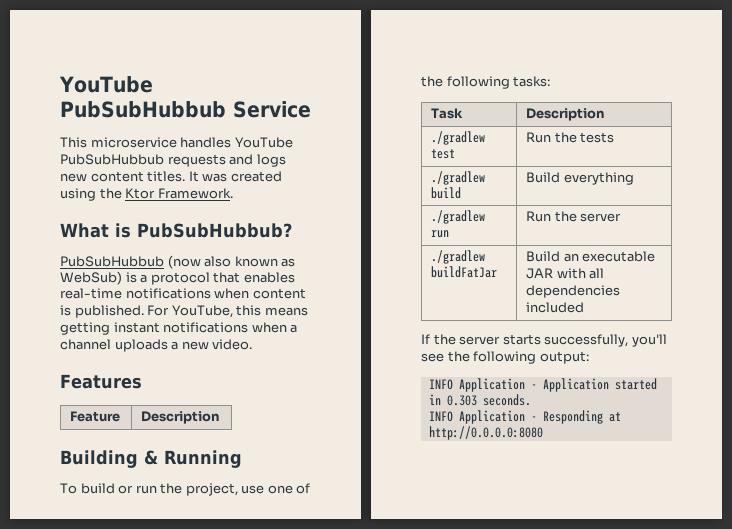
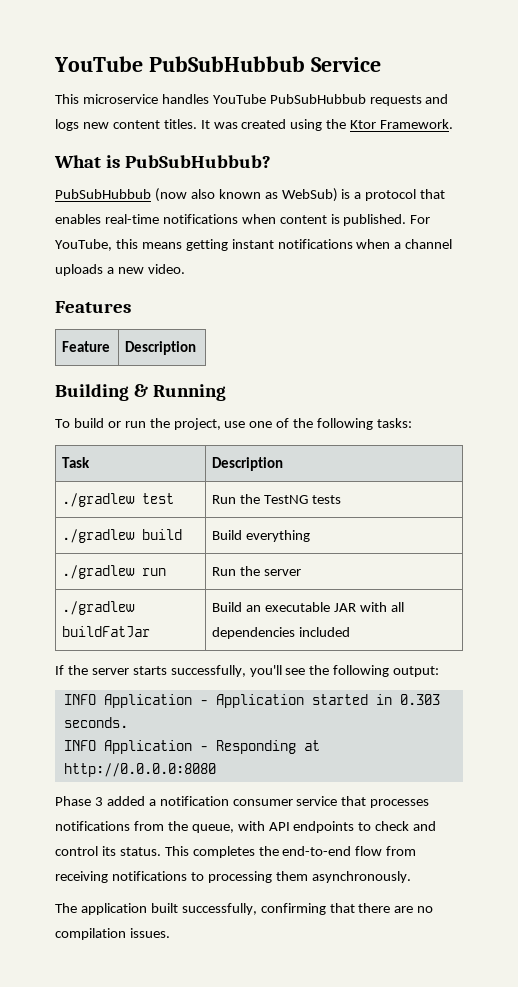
(577, 137) none -> [264,495,309,504] TestNG
(543, 433) none -> [55,796,430,808] [55,821,437,833] [55,846,417,858] [55,871,411,883] [55,903,434,915] [55,928,170,940] // Phase 3 added a notification consumer service that processes notifications from the queue, with API endpoints to check and control its status. This completes the end-to-end flow from receiving notifications to processing them asynchronously. // The application built successfully, confirming that there are no compilation issues.

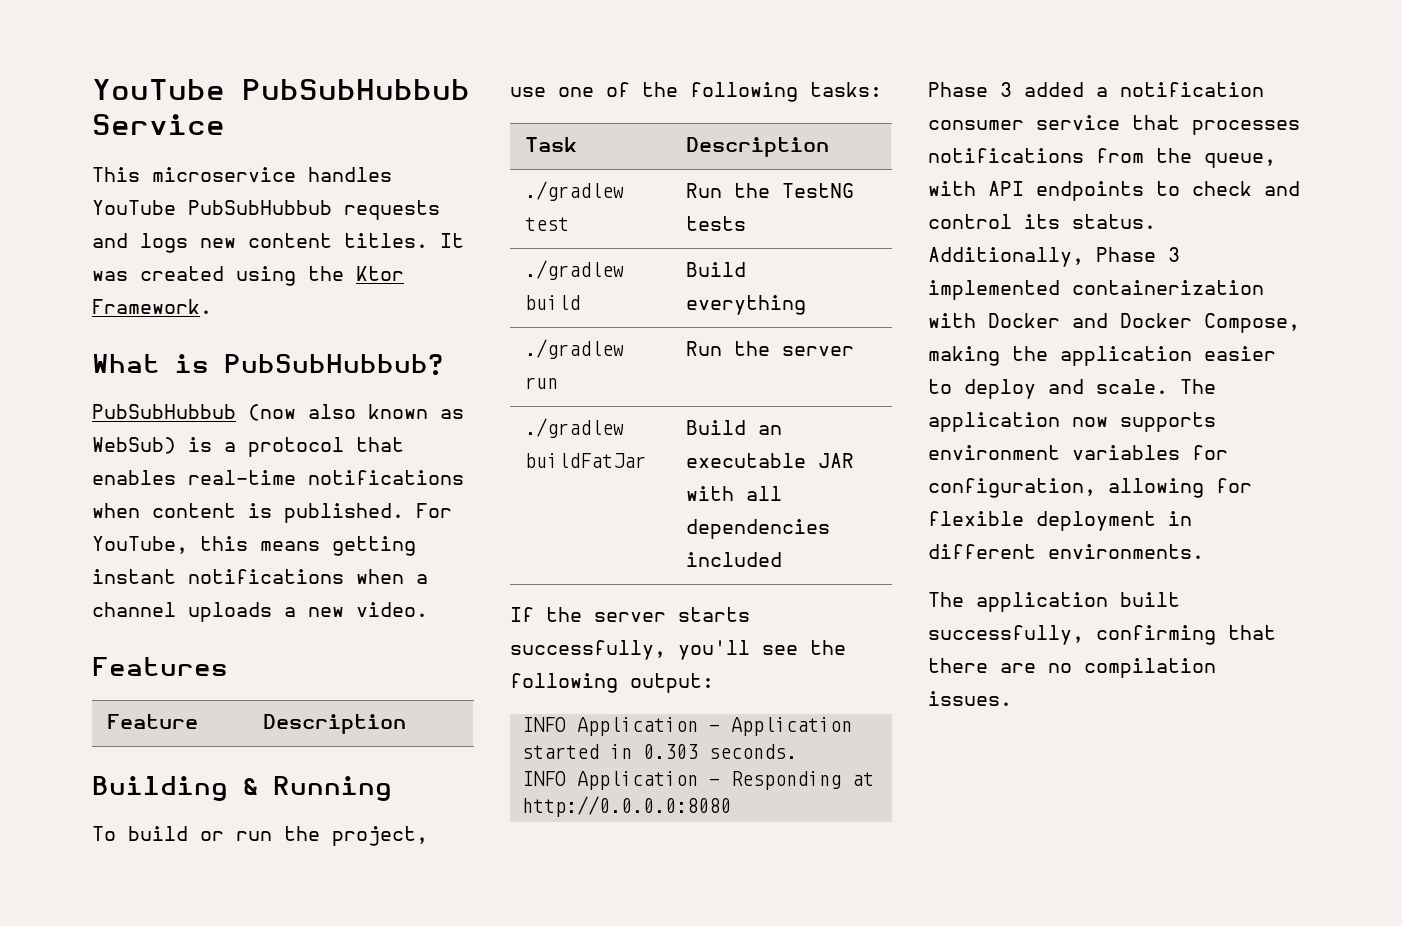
[164,846,417,858] [55,871,411,883] This completes the end-to-end flow from receiving notifications to processing them asynchronously. -> [928,247,1180,267] [928,280,1264,300] [928,313,1300,333] [928,346,1276,366] [928,379,1216,399] [928,412,1216,432] [928,445,1228,460] [928,478,1252,498] [928,511,1192,531] [928,544,1204,559] Additionally, Phase 3 implemented containerization with Docker and Docker Compose, making the application easier to deploy and scale. The application now supports environment variables for configuration, allowing for flexible deployment in different environments.

